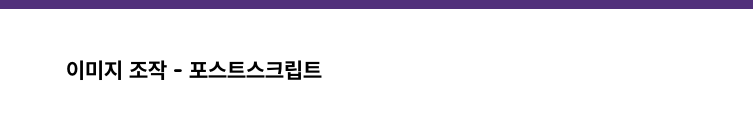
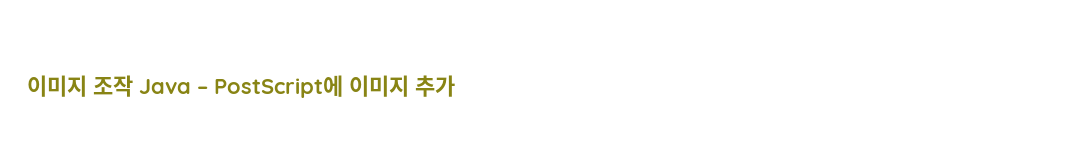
[173,60,322,80] - 포스트스크립트 -> [139,75,455,98] Java – PostScript에 이미지 추가

